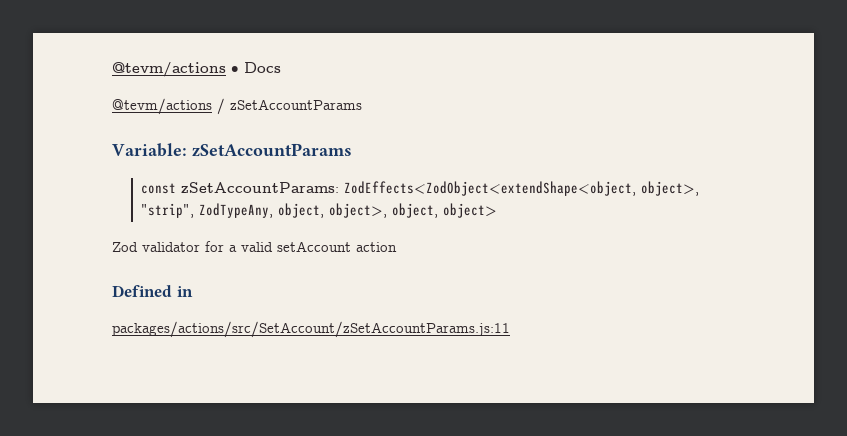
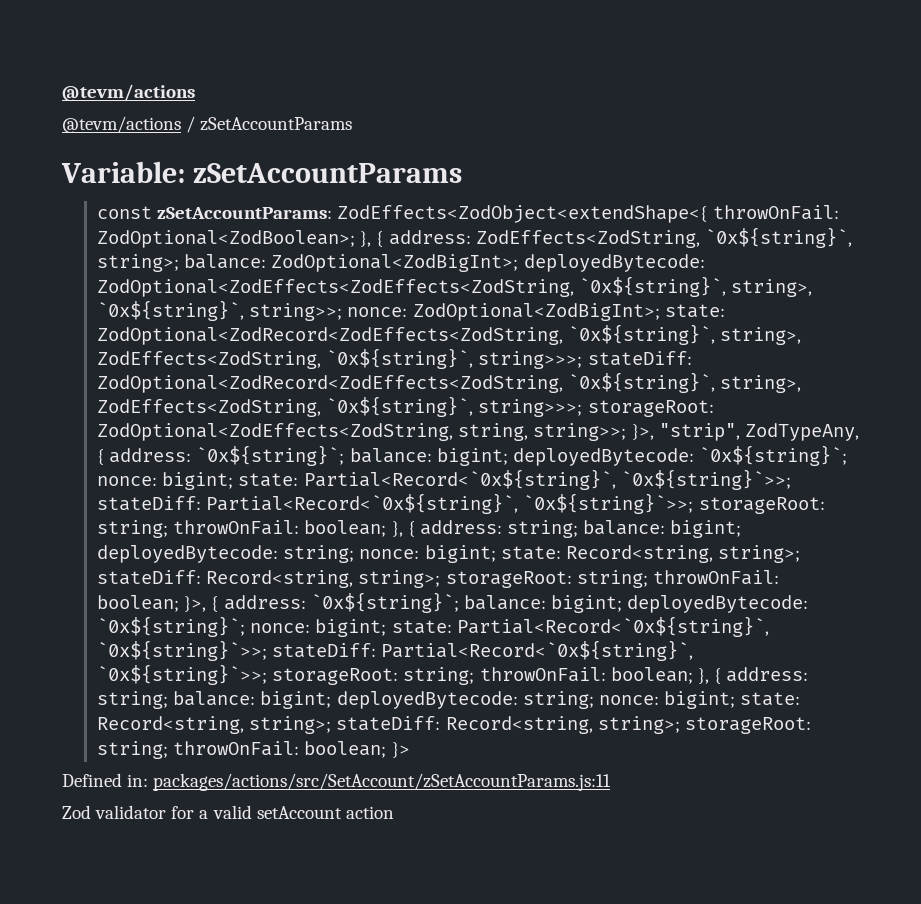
[112,62,281,77] @tevm/actions • Docs -> [62,84,195,102] @tevm/actions
[343,181,699,196] [140,203,497,218] ZodEffects<ZodObject<extendShape<object, object>, "strip", ZodTypeAny, object, object>, object, object> -> [337,205,839,223] [97,227,852,248] [97,254,705,272] [97,276,813,297] [97,300,725,321] [97,324,802,345] [97,348,692,369] [97,372,802,393] [97,396,714,417] [97,423,859,441] [97,445,848,466] [97,469,791,490] [97,493,825,514] [97,520,742,538] [97,545,801,563] [97,570,779,588] [97,592,809,613] [97,616,769,637] [97,640,694,661] [97,664,809,685] [97,691,801,709] [97,716,811,734] [97,741,410,759] [62,773,612,791] ZodEffects<ZodObject<extendShape<{ throwOnFail: ZodOptional<ZodBoolean>; }, { address: ZodEffects<ZodString, `0x${string}`, string>; balance: ZodOptional<ZodBigInt>; deployedBytecode: ZodOptional<ZodEffects<ZodEffects<ZodString, `0x${string}`, string>, `0x${string}`, string>>; nonce: ZodOptional<ZodBigInt>; state: ZodOptional<ZodRecord<ZodEffects<ZodString, `0x${string}`, string>, ZodEffects<ZodString, `0x${string}`, string>>>; stateDiff: ZodOptional<ZodRecord<ZodEffects<ZodString, `0x${string}`, string>, ZodEffects<ZodString, `0x${string}`, string>>>; storageRoot: ZodOptional<ZodEffects<ZodString, string, string>>; }>, "strip", ZodTypeAny, { address: `0x${string}`; balance: bigint; deployedBytecode: `0x${string}`; nonce: bigint; state: Partial<Record<`0x${string}`, `0x${string}`>>; stateDiff: Partial<Record<`0x${string}`, `0x${string}`>>; storageRoot: string; throwOnFail: boolean; }, { address: string; balance: bigint; deployedBytecode: string; nonce: bigint; state: Record<string, string>; stateDiff: Record<string, string>; storageRoot: string; throwOnFail: boolean; }>, { address: `0x${string}`; balance: bigint; deployedBytecode: `0x${string}`; nonce: bigint; state: Partial<Record<`0x${string}`, `0x${string}`>>; stateDiff: Partial<Record<`0x${string}`, `0x${string}`>>; storageRoot: string; throwOnFail: boolean; }, { address: string; balance: bigint; deployedBytecode: string; nonce: bigint; state: Record<string, string>; stateDiff: Record<string, string>; storageRoot: string; throwOnFail: boolean; }> // Defined in: packages/actions/src/SetAccount/zSetAccountParams.js:11
[112,285,193,297] [112,321,510,338] // Defined in // packages/actions/src/SetAccount/zSetAccountParams.js:11 -> (394, 812) none

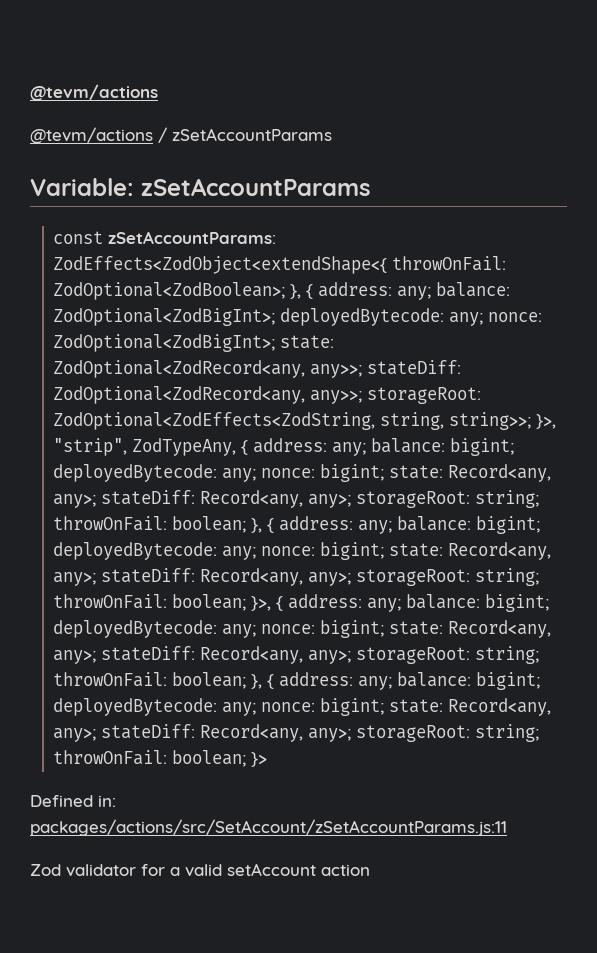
[475,227,852,248] [97,254,705,272] [97,276,813,297] [97,300,725,321] [97,324,802,345] [97,348,692,369] [97,372,802,393] [97,396,583,417] ZodEffects<ZodString, `0x${string}`, string>; balance: ZodOptional<ZodBigInt>; deployedBytecode: ZodOptional<ZodEffects<ZodEffects<ZodString, `0x${string}`, string>, `0x${string}`, string>>; nonce: ZodOptional<ZodBigInt>; state: ZodOptional<ZodRecord<ZodEffects<ZodString, `0x${string}`, string>, ZodEffects<ZodString, `0x${string}`, string>>>; stateDiff: ZodOptional<ZodRecord<ZodEffects<ZodString, `0x${string}`, string>, ZodEffects<ZodString, `0x${string}`, string>>>; -> [397,282,511,300] [53,308,543,326] [53,334,335,352] [53,360,462,378] [53,386,363,404] any; balance: ZodOptional<ZodBigInt>; deployedBytecode: any; nonce: ZodOptional<ZodBigInt>; state: ZodOptional<ZodRecord<any, any>>; stateDiff: ZodOptional<ZodRecord<any, any>>;
[196,445,848,466] [97,469,791,490] [97,493,825,514] [97,520,742,538] [97,545,801,563] [97,570,441,588] `0x${string}`; balance: bigint; deployedBytecode: `0x${string}`; nonce: bigint; state: Partial<Record<`0x${string}`, `0x${string}`>>; stateDiff: Partial<Record<`0x${string}`, `0x${string}`>>; storageRoot: string; throwOnFail: boolean; }, { address: string; balance: bigint; deployedBytecode: string; nonce: bigint; state: Record<string, string>; stateDiff: Record<string, string>; -> [332,438,515,456] [53,464,552,482] [53,490,540,508] [53,516,541,534] [53,542,552,560] [53,568,352,586] any; balance: bigint; deployedBytecode: any; nonce: bigint; state: Record<any, any>; stateDiff: Record<any, any>; storageRoot: string; throwOnFail: boolean; }, { address: any; balance: bigint; deployedBytecode: any; nonce: bigint; state: Record<any, any>; stateDiff: Record<any, any>;
[310,592,809,613] [97,616,769,637] [97,640,694,661] [97,664,809,685] [97,691,801,709] [97,716,680,734] `0x${string}`; balance: bigint; deployedBytecode: `0x${string}`; nonce: bigint; state: Partial<Record<`0x${string}`, `0x${string}`>>; stateDiff: Partial<Record<`0x${string}`, `0x${string}`>>; storageRoot: string; throwOnFail: boolean; }, { address: string; balance: bigint; deployedBytecode: string; nonce: bigint; state: Record<string, string>; stateDiff: Record<string, string>; -> [367,594,550,612] [53,620,552,638] [53,646,540,664] [53,672,541,690] [53,698,552,716] [53,724,352,742] any; balance: bigint; deployedBytecode: any; nonce: bigint; state: Record<any, any>; stateDiff: Record<any, any>; storageRoot: string; throwOnFail: boolean; }, { address: any; balance: bigint; deployedBytecode: any; nonce: bigint; state: Record<any, any>; stateDiff: Record<any, any>;

